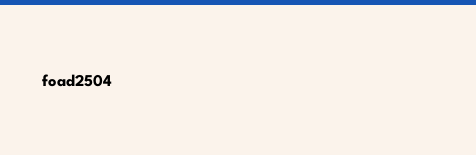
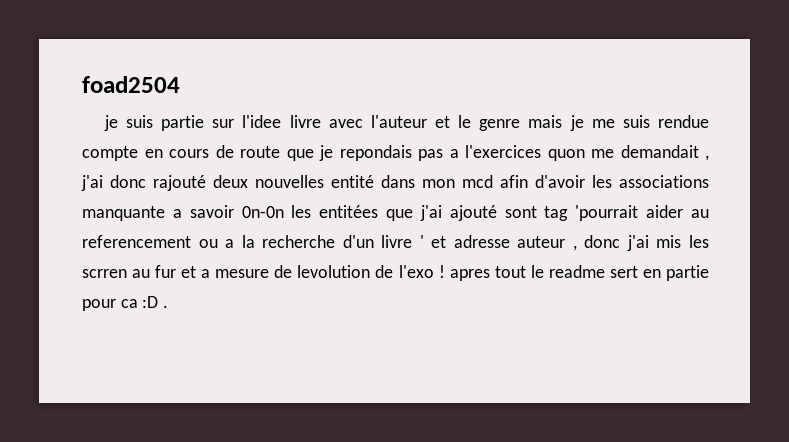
(112, 80) none -> [103,115,709,131] [82,145,709,161] [81,175,709,191] [82,205,709,221] [82,235,710,251] [82,265,709,281] [82,296,169,311] // je suis partie sur l'idee livre avec l'auteur et le genre mais je me suis rendue compte en cours de route que je repondais pas a l'exercices quon me demandait , j'ai donc rajouté deux nouvelles entité dans mon mcd afin d'avoir les associations manquante a savoir 0n-0n les entitées que j'ai ajouté sont tag 'pourrait aider au referencement ou a la recherche d'un livre ' et adresse auteur , donc j'ai mis les scrren au fur et a mesure de levolution de l'exo ! apres tout le readme sert en partie pour ca :D .

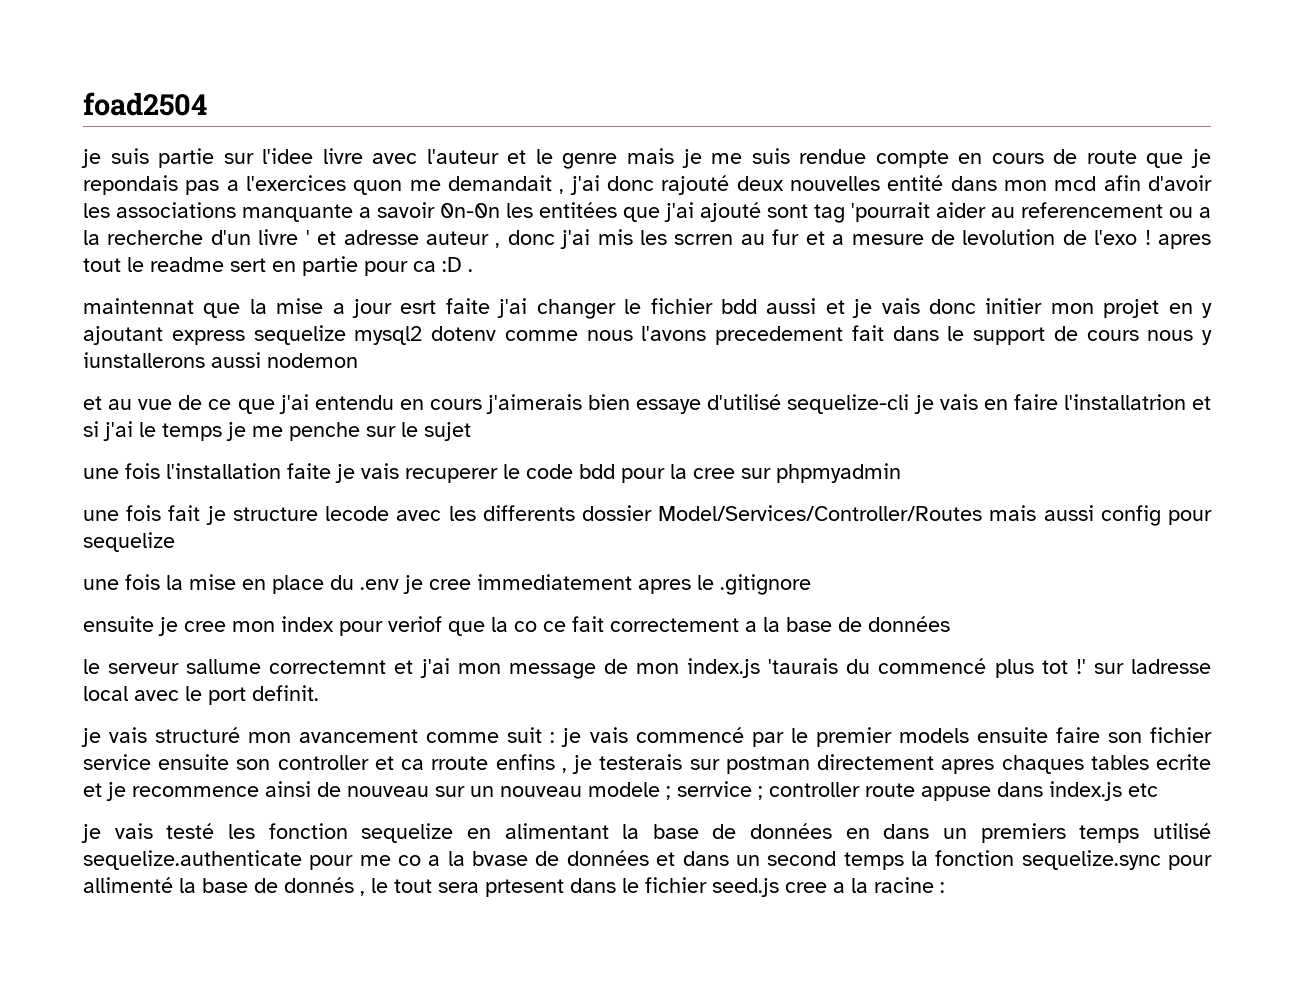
(169, 306) none -> [83,298,1212,319] [83,325,1212,345] [83,352,358,368] [83,394,1211,414] [83,421,471,441] [83,463,901,483] [83,505,1212,526] [83,532,175,552] [83,574,811,595] [83,616,950,636] [83,658,1211,679] [83,685,319,705] [81,727,1212,747] [83,754,1212,774] [83,781,1158,801] [81,823,1211,843] [83,850,1213,870] [83,877,945,897] // maintennat que la mise a jour esrt faite j'ai changer le fichier bdd aussi et je vais donc initier mon projet en y ajoutant express sequelize mysql2 dotenv comme nous l'avons precedement fait dans le support de cours nous y iunstallerons aussi nodemon // et au vue de ce que j'ai entendu en cours j'aimerais bien essaye d'utilisé sequelize-cli je vais en faire l'installatrion et si j'ai le temps je me penche sur le sujet // une fois l'installation faite je vais recuperer le code bdd pour la cree sur phpmyadmin // une fois fait je structure lecode avec les differents dossier Model/Services/Controller/Routes mais aussi config pour sequelize // une fois la mise en place du .env je cree immediatement apres le .gitignore // ensuite je cree mon index pour veriof que la co ce fait correctement a la base de données // le serveur sallume correctemnt et j'ai mon message de mon index.js 'taurais du commencé plus tot !' sur ladresse local avec le port definit. // je vais structuré mon avancement comme suit : je vais commencé par le premier models ensuite faire son fichier service ensuite son controller et ca rroute enfins , je testerais sur postman directement apres chaques tables ecrite et je recommence ainsi de nouveau sur un nouveau modele ; serrvice ; controller route appuse dans index.js etc // je vais testé les fonction sequelize en alimentant la base de données en dans un premiers temps utilisé sequelize.authenticate pour me co a la bvase de données et dans un second temps la fonction sequelize.sync pour allimenté la base de donnés , le tout sera prtesent dans le fichier seed.js cree a la racine :

